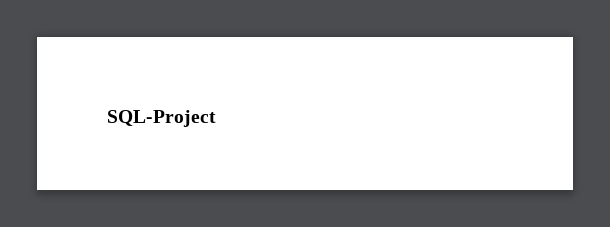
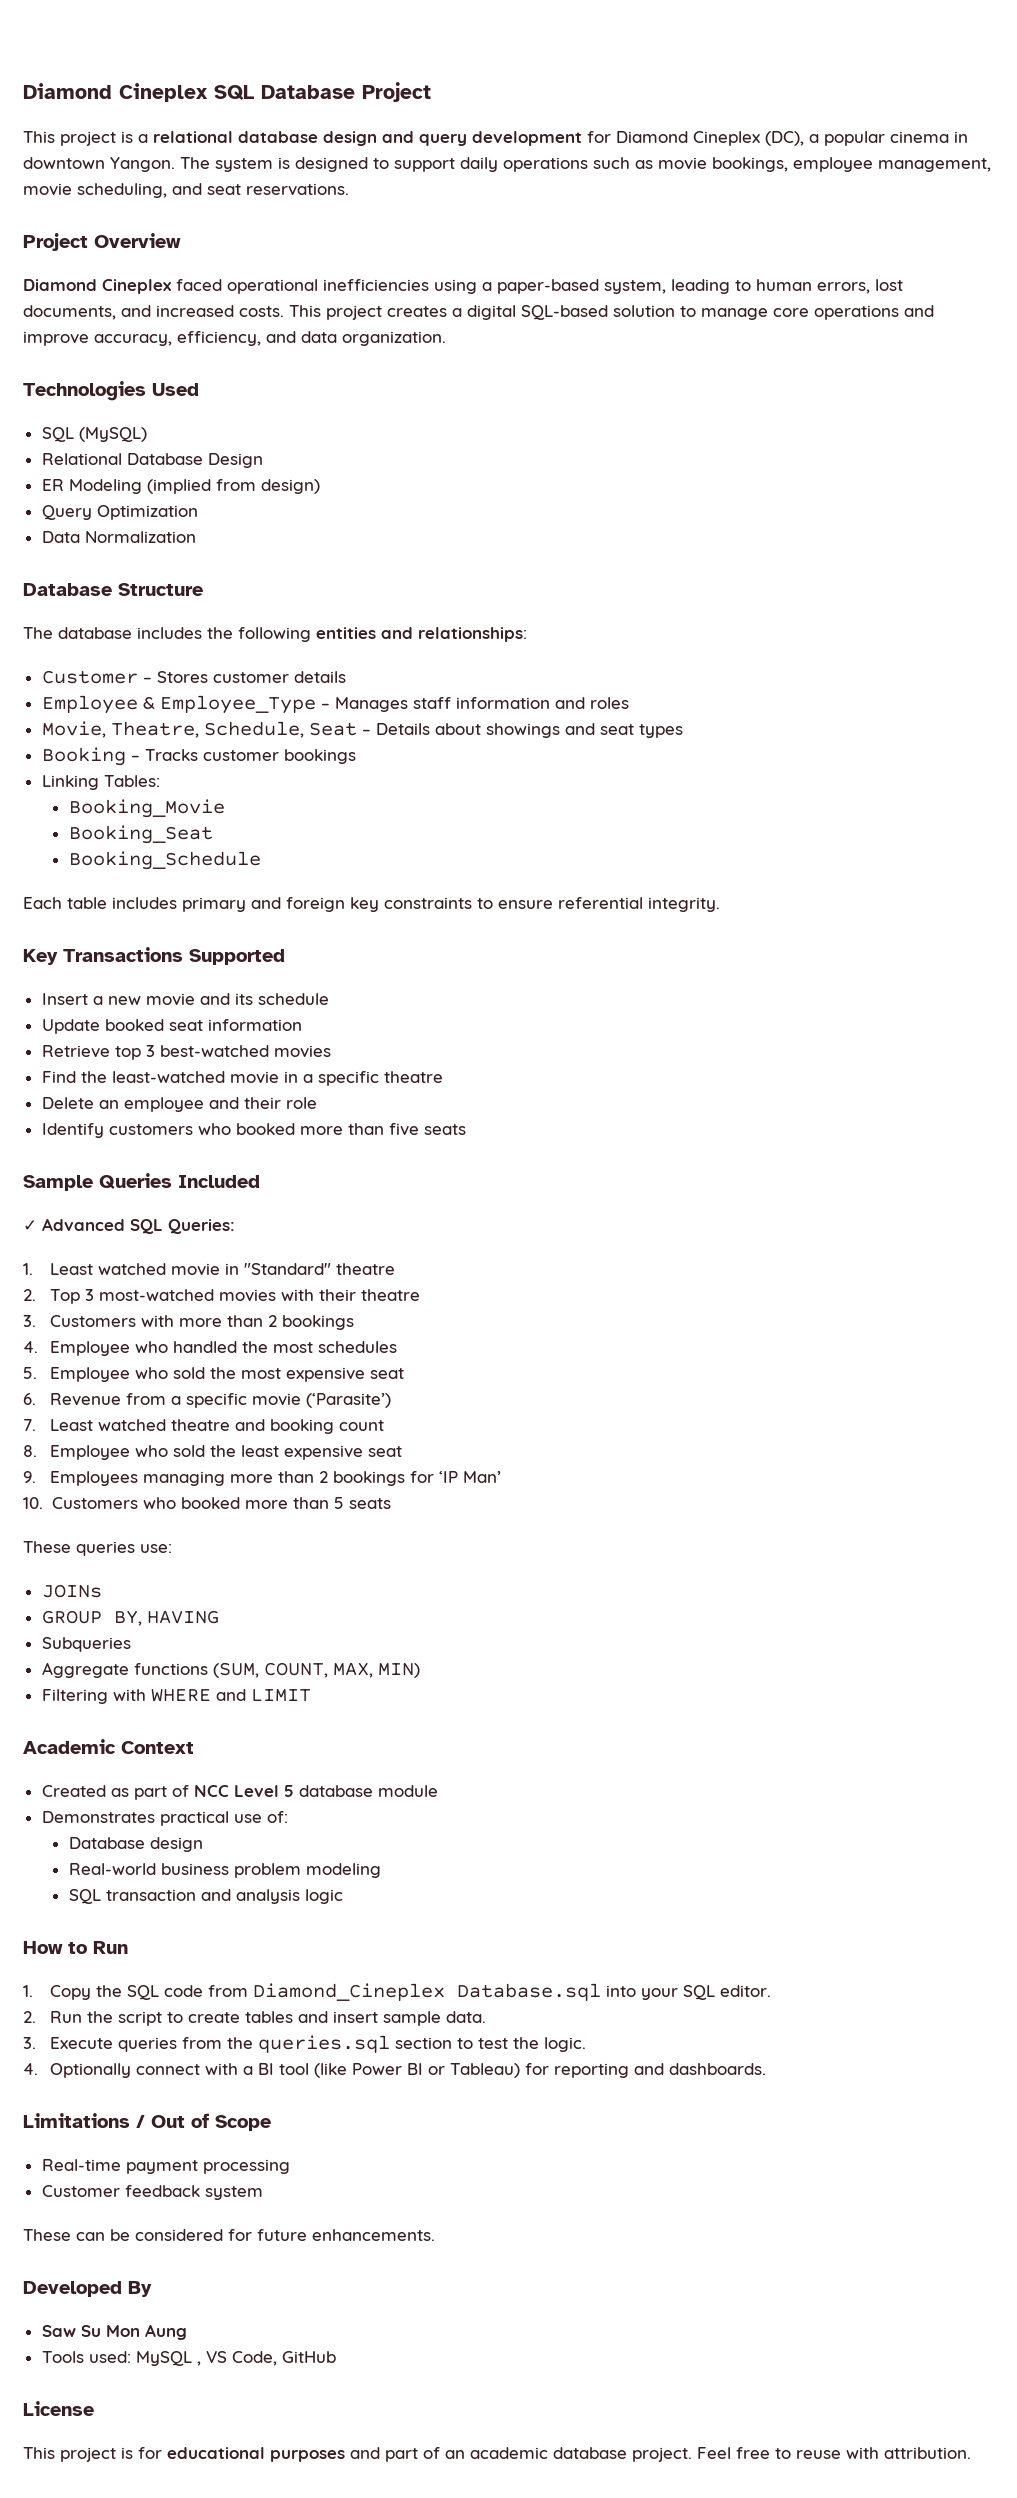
[107,110,216,127] SQL-Project -> [23,82,431,102] [23,131,968,146] [23,157,991,172] [23,183,349,198] [23,233,181,251] [23,279,903,294] [23,305,934,320] [23,331,446,346] [23,381,199,401] [41,427,147,442] [41,453,263,468] [41,479,320,494] [41,505,198,520] [41,531,196,543] [23,583,203,596] [23,627,527,642] [41,670,346,684] [41,695,629,714] [41,721,683,738] [41,747,356,766] [41,775,160,790] [68,799,225,818] [68,825,213,844] [68,851,261,870] [23,897,720,912] [23,947,285,965] [41,993,329,1006] [41,1019,302,1034] [41,1045,331,1060] [41,1071,443,1086] [41,1097,317,1112] [41,1123,466,1138] [23,1173,260,1191] [23,1218,235,1234] [23,1263,395,1276] [23,1289,420,1304] [23,1315,354,1330] [23,1341,397,1356] [23,1367,404,1382] [23,1393,391,1408] [23,1419,384,1434] [23,1445,402,1460] [23,1471,501,1486] [23,1497,391,1509] [23,1541,172,1556] [41,1584,102,1598] [41,1610,219,1626] [41,1637,131,1652] [41,1662,420,1678] [41,1688,311,1704] [23,1739,194,1754] [41,1785,438,1800] [41,1811,288,1826] [68,1837,203,1852] [68,1863,381,1878] [68,1889,343,1904] [23,1941,128,1954] [23,1983,771,2001] [23,2011,486,2026] [23,2035,586,2053] [23,2063,766,2078] [23,2113,271,2131] [41,2159,290,2174] [41,2185,263,2200] [23,2229,435,2241] [23,2281,152,2297] [41,2324,187,2340] [41,2351,336,2366] [23,2401,94,2416] [23,2447,971,2462] Diamond Cineplex SQL Database Project // This project is a relational database design and query development for Diamond Cineplex (DC), a popular cinema in downtown Yangon. The system is designed to support daily operations such as movie bookings, employee management, movie scheduling, and seat reservations. // Project Overview // Diamond Cineplex faced operational inefficiencies using a paper-based system, leading to human errors, lost documents, and increased costs. This project creates a digital SQL-based solution to manage core operations and improve accuracy, efficiency, and data organization. // Technologies Used // SQL (MySQL) // Relational Database Design // ER Modeling (implied from design) // Query Optimization // Data Normalization // Database Structure // The database includes the following entities and relationships: // Customer – Stores customer details // Employee & Employee_Type – Manages staff information and roles // Movie, Theatre, Schedule, Seat – Details about showings and seat types // Booking – Tracks customer bookings // Linking Tables: // Booking_Movie // Booking_Seat // Booking_Schedule // Each table includes primary and foreign key constraints to ensure referential integrity. // Key Transactions Supported // Insert a new movie and its schedule // Update booked seat information // Retrieve top 3 best-watched movies // Find the least-watched movie in a specific theatre // Delete an employee and their role // Identify customers who booked more than five seats // Sample Queries Included // ✓ Advanced SQL Queries: // 1. Least watched movie in "Standard" theatre // 2. Top 3 most-watched movies with their theatre // 3. Customers with more than 2 bookings // 4. Employee who handled the most schedules // 5. Employee who sold the most expensive seat // 6. Revenue from a specific movie (‘Parasite’) // 7. Least watched theatre and booking count // 8. Employee who sold the least expensive seat // 9. Employees managing more than 2 bookings for ‘IP Man’ // 10. Customers who booked more than 5 seats // These queries use: // JOINs // GROUP BY, HAVING // Subqueries // Aggregate functions (SUM, COUNT, MAX, MIN) // Filtering with WHERE and LIMIT // Academic Context // Created as part of NCC Level 5 database module // Demonstrates practical use of: // Database design // Real-world business problem modeling // SQL transaction and analysis logic // How to Run // 1. Copy the SQL code from Diamond_Cineplex Database.sql into your SQL editor. // 2. Run the script to create tables and insert sample data. // 3. Execute queries from the queries.sql section to test the logic. // 4. Optionally connect with a BI tool (like Power BI or Tableau) for reporting and dashboards. // Limitations / Out of Scope // Real-time payment processing // Customer feedback system // These can be considered for future enhancements. // Developed By // Saw Su Mon Aung // Tools used: MySQL , VS Code, GitHub // License // This project is for educational purposes and part of an academic database project. Feel free to reuse with attribution.

